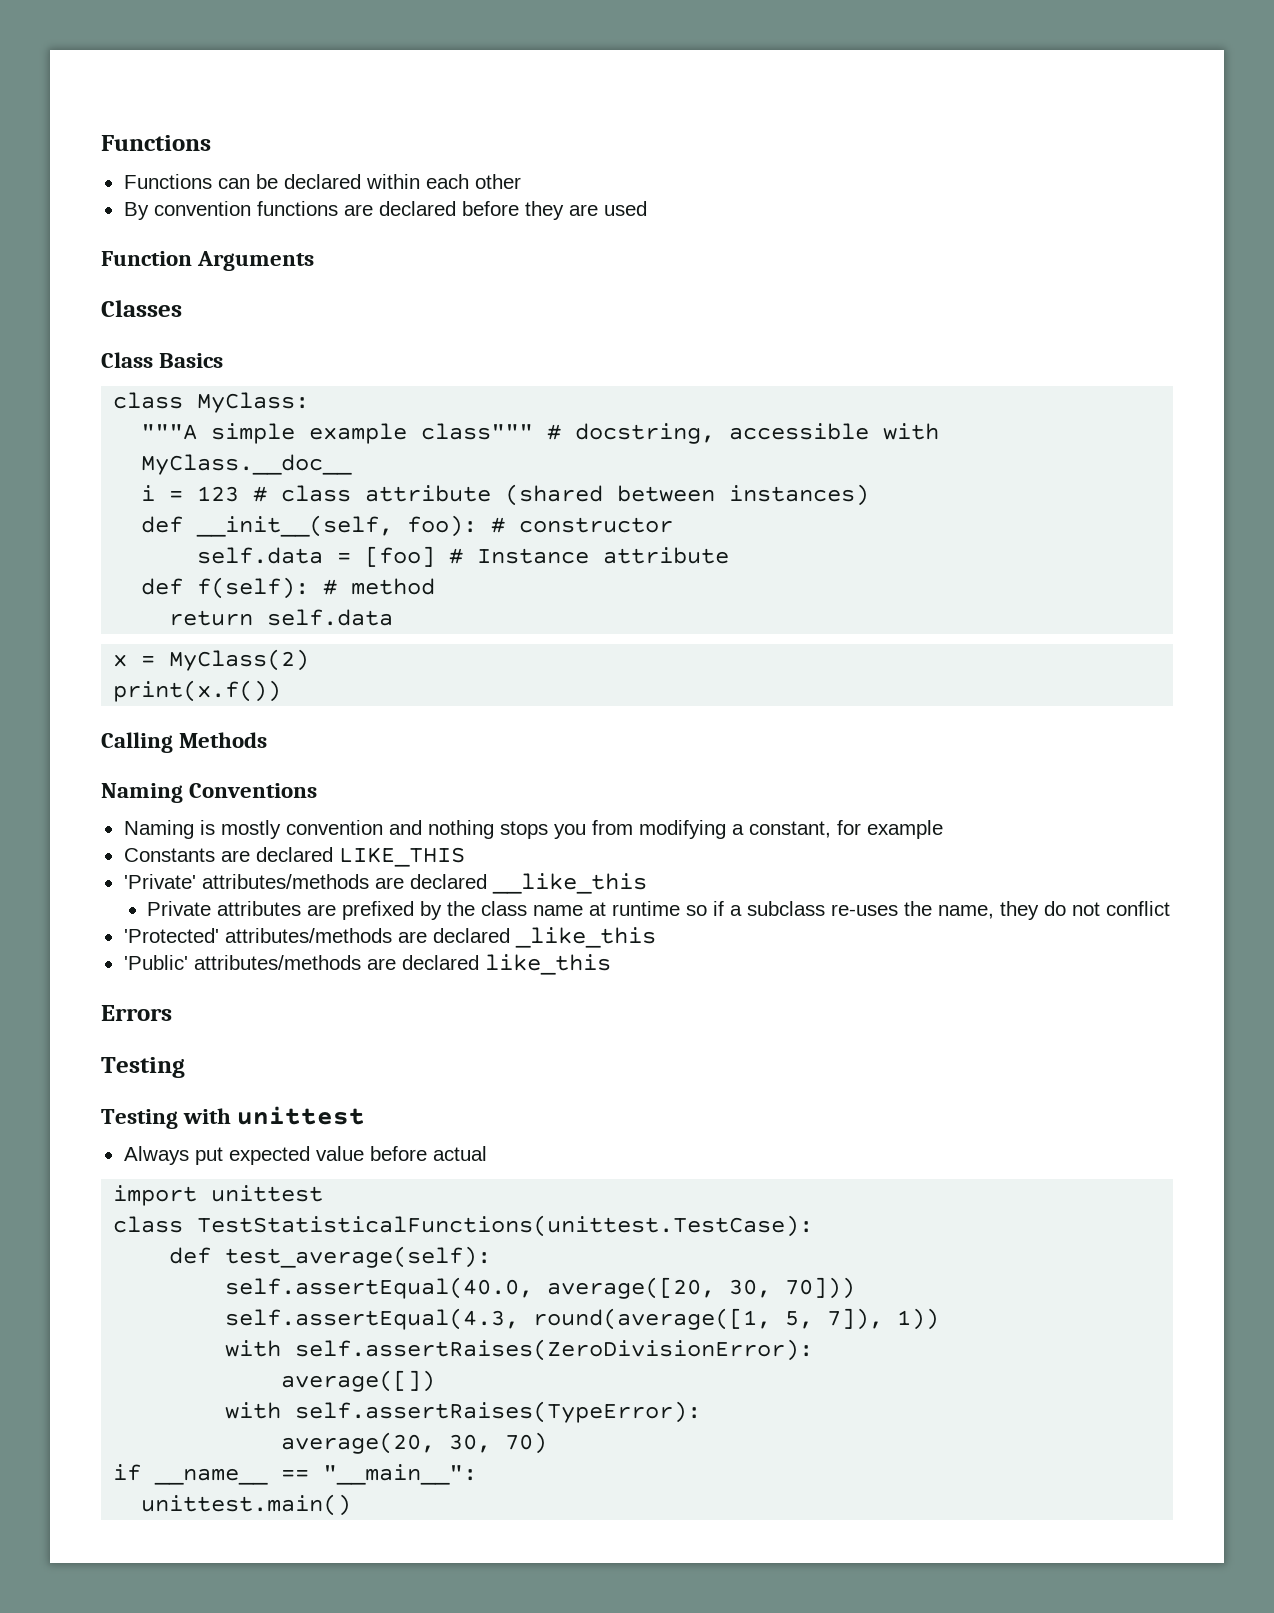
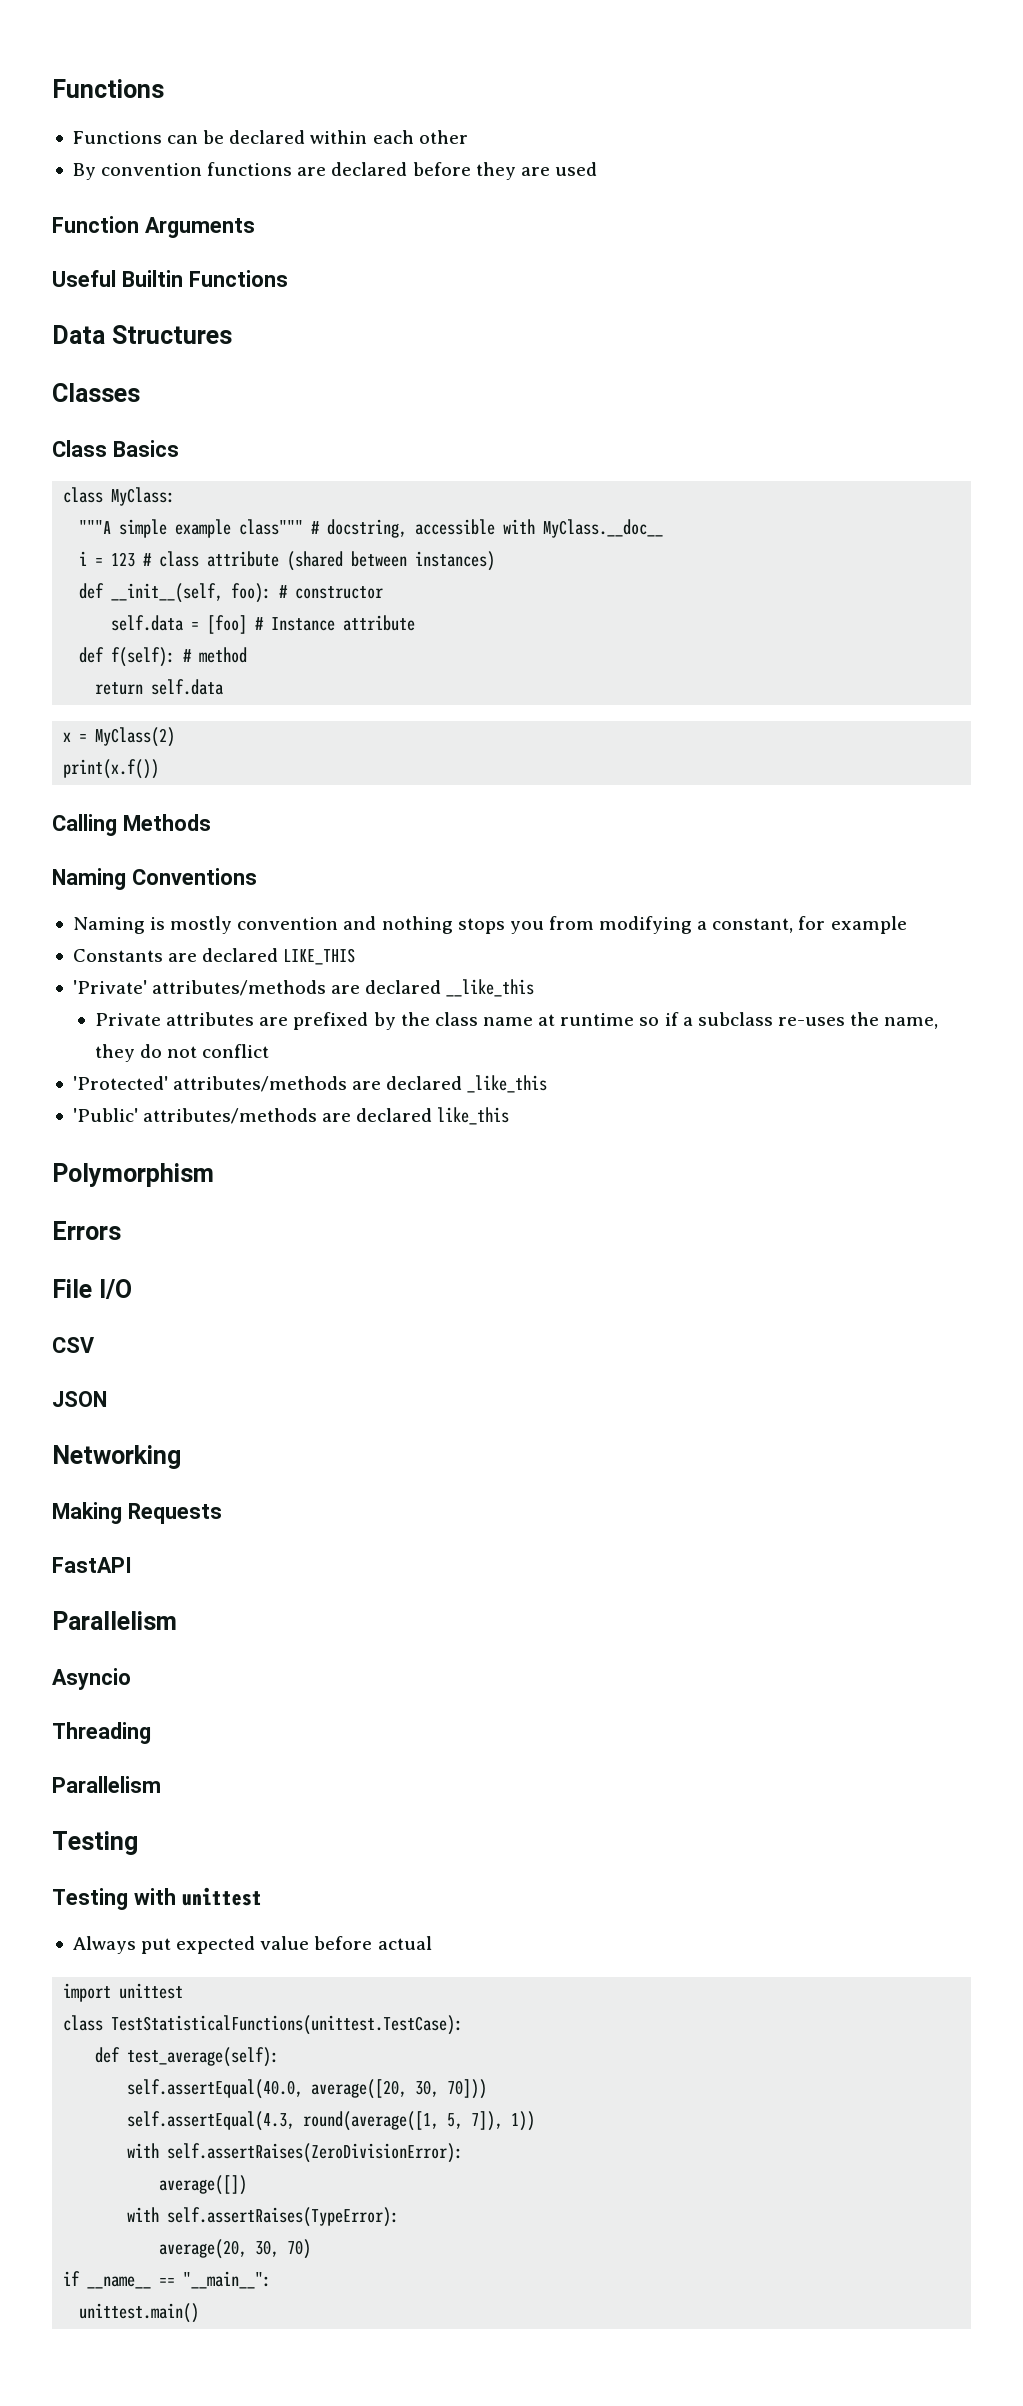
(315, 261) none -> [52,270,288,287] [52,325,232,344] // Useful Builtin Functions // Data Structures
(611, 964) none -> [52,1163,214,1187] // Polymorphism
(172, 1013) none -> [52,1279,132,1299] [52,1337,94,1353] [52,1391,107,1407] [52,1445,181,1469] [52,1502,222,1524] [52,1557,132,1573] [52,1611,177,1630] [52,1668,131,1690] [52,1722,151,1744] [52,1776,161,1793] // File I/O // CSV // JSON // Networking // Making Requests // FastAPI // Parallelism // Asyncio // Threading // Parallelism

